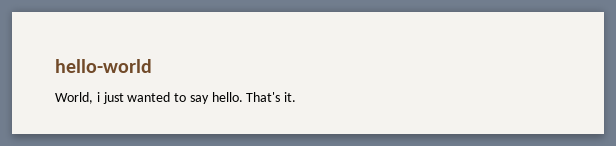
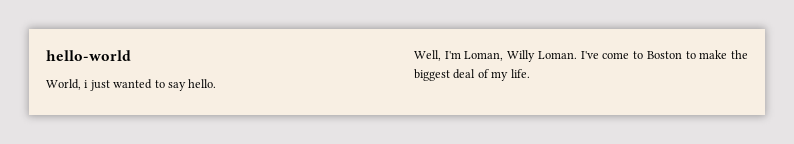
[246,92,297,102] That's it. -> [414,50,748,62] [414,69,530,81] // Well, I'm Loman, Willy Loman. I've come to Boston to make the biggest deal of my life.

